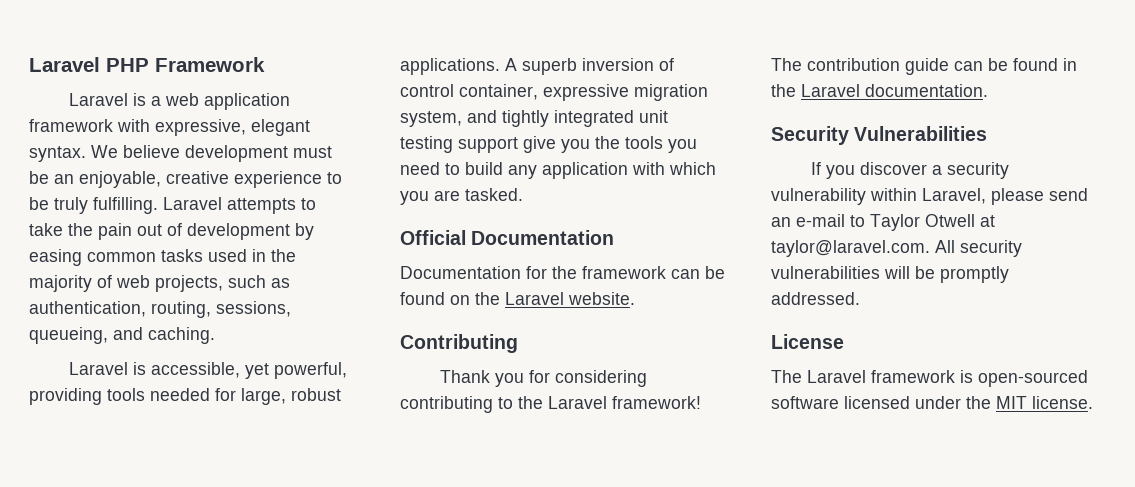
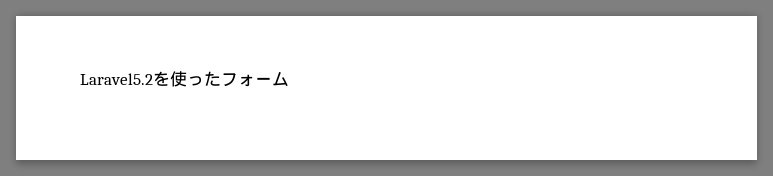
[29,57,265,72] [68,93,290,110] [29,119,310,136] [29,145,332,162] [29,171,342,188] [29,197,316,214] [29,223,314,240] [29,249,296,266] [29,275,290,292] [29,301,291,318] [29,327,215,344] [68,362,347,379] [29,388,341,405] [400,58,674,75] [400,84,708,101] [400,110,668,127] [400,136,697,153] [400,162,716,179] [400,188,523,205] [400,230,615,245] [400,266,725,279] [400,292,635,305] [400,334,518,353] [439,370,647,387] [400,396,701,413] [771,58,1077,75] [771,84,988,97] [771,126,988,145] [810,162,1009,179] [771,188,1088,205] [771,214,995,231] [771,240,1022,257] [771,266,1009,283] [771,292,860,305] [771,334,844,349] [771,370,1088,387] [771,396,1093,409] Laravel PHP Framework // Laravel is a web application framework with expressive, elegant syntax. We believe development must be an enjoyable, creative experience to be truly fulfilling. Laravel attempts to take the pain out of development by easing common tasks used in the majority of web projects, such as authentication, routing, sessions, queueing, and caching. // Laravel is accessible, yet powerful, providing tools needed for large, robust applications. A superb inversion of control container, expressive migration system, and tightly integrated unit testing support give you the tools you need to build any application with which you are tasked. // Official Documentation // Documentation for the framework can be found on the Laravel website. // Contributing // Thank you for considering contributing to the Laravel framework! The contribution guide can be found in the Laravel documentation. // Security Vulnerabilities // If you discover a security vulnerability within Laravel, please send an e-mail to Taylor Otwell at taylor@laravel.com. All security vulnerabilities will be promptly addressed. // License // The Laravel framework is open-sourced software licensed under the MIT license. -> [80,71,289,87] Laravel5.2を使ったフォーム

